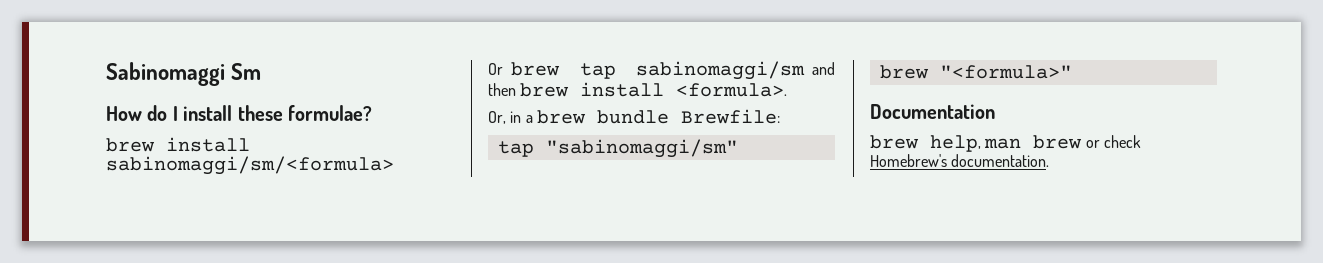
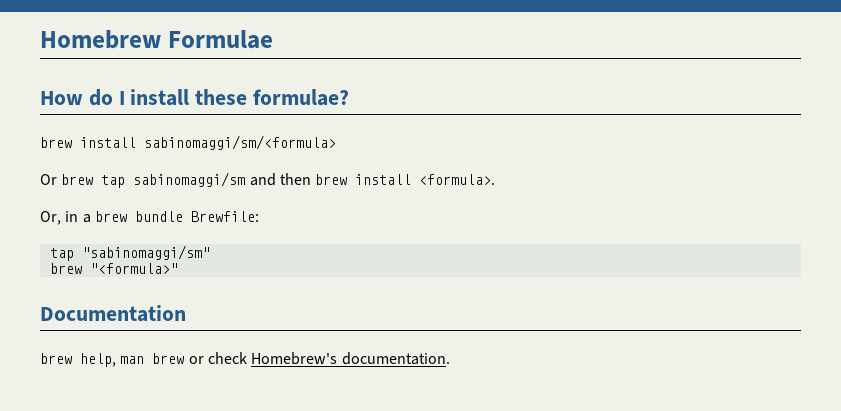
[106,62,262,86] Sabinomaggi Sm -> [40,30,273,49] Homebrew Formulae

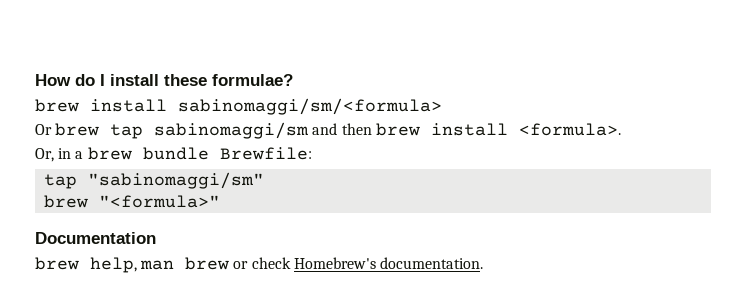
[40,30,273,49] Homebrew Formulae // -> (35, 80) none

